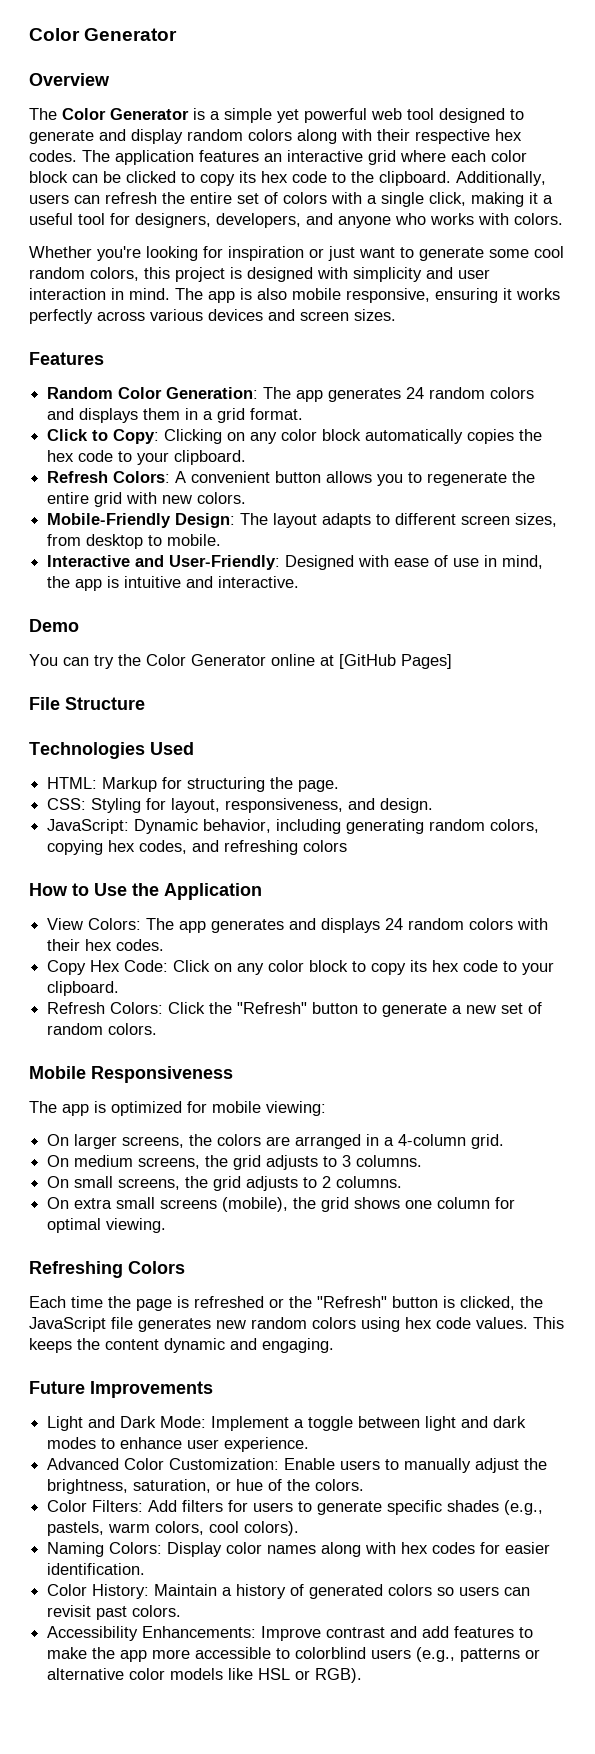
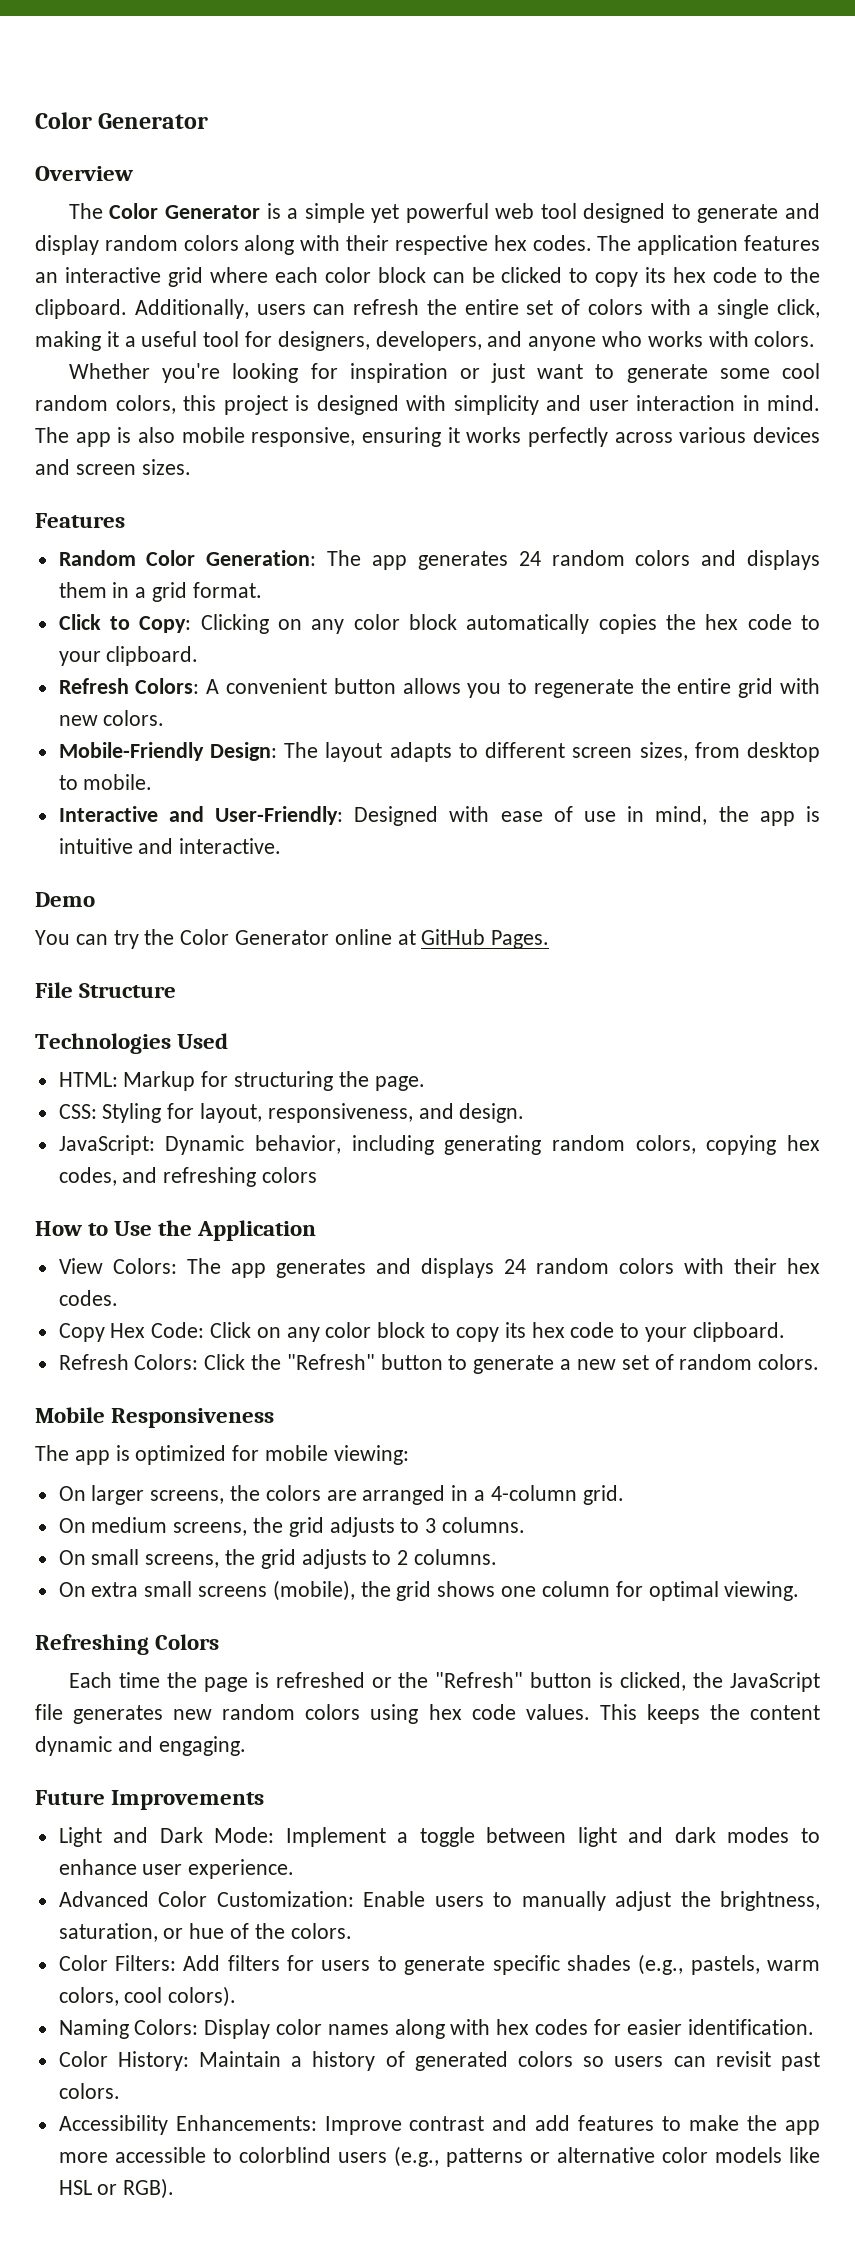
[339,654,452,669] [GitHub Pages] -> [421,929,550,949] GitHub Pages.

